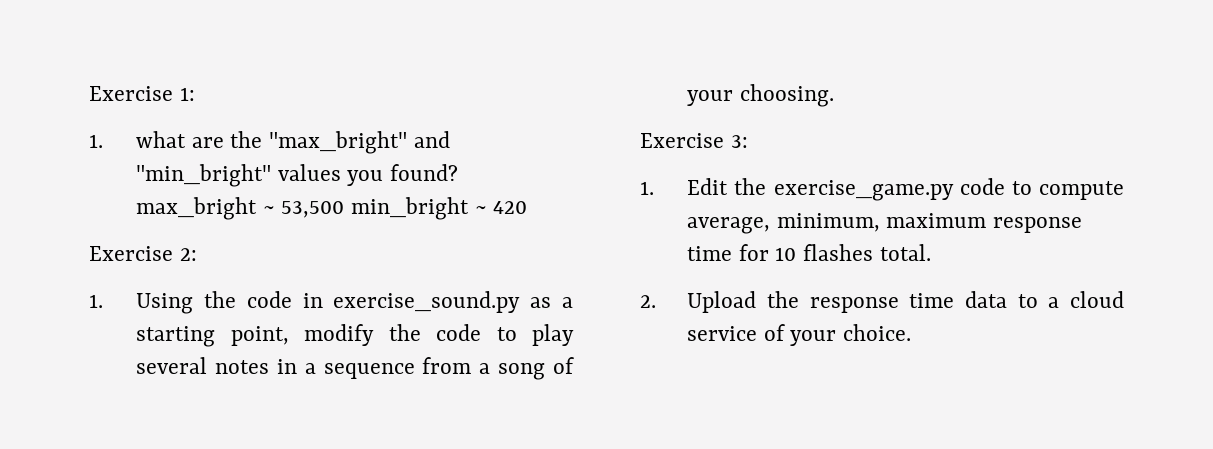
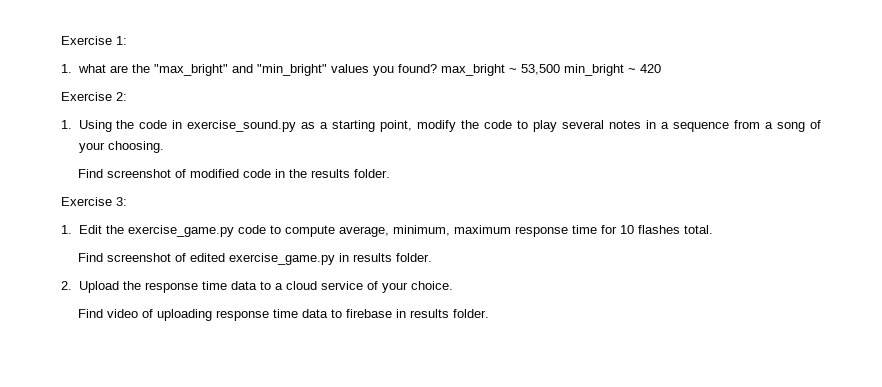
(834, 95) none -> [77,169,390,178] // Find screenshot of modified code in the results folder.
(931, 252) none -> [77,253,432,265] // Find screenshot of edited exercise_game.py in results folder.
(912, 332) none -> [77,309,489,321] // Find video of uploading response time data to firebase in results folder.

